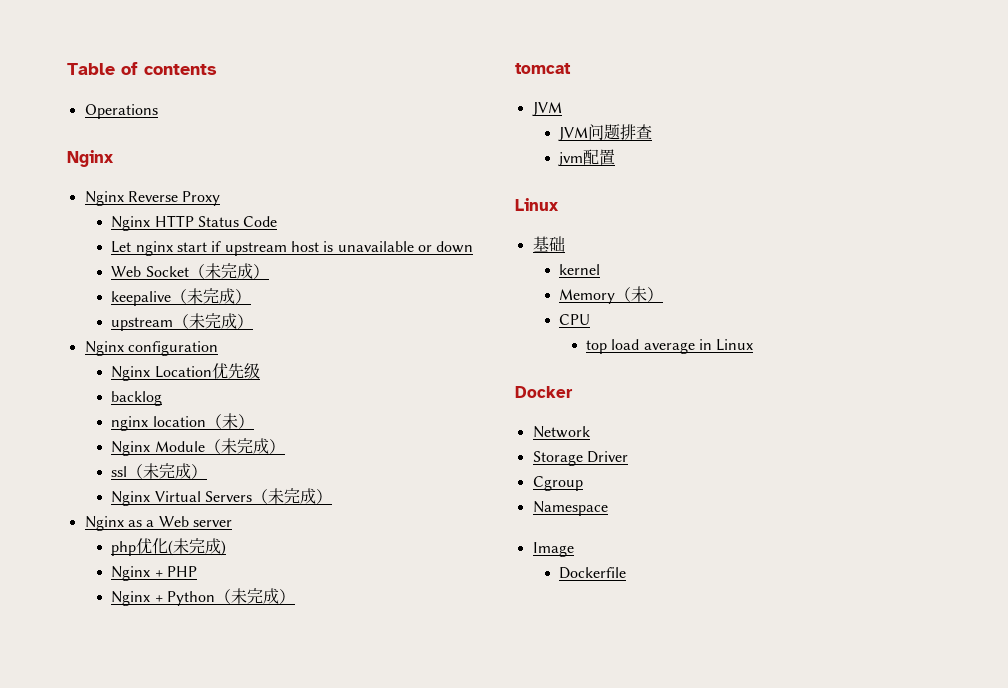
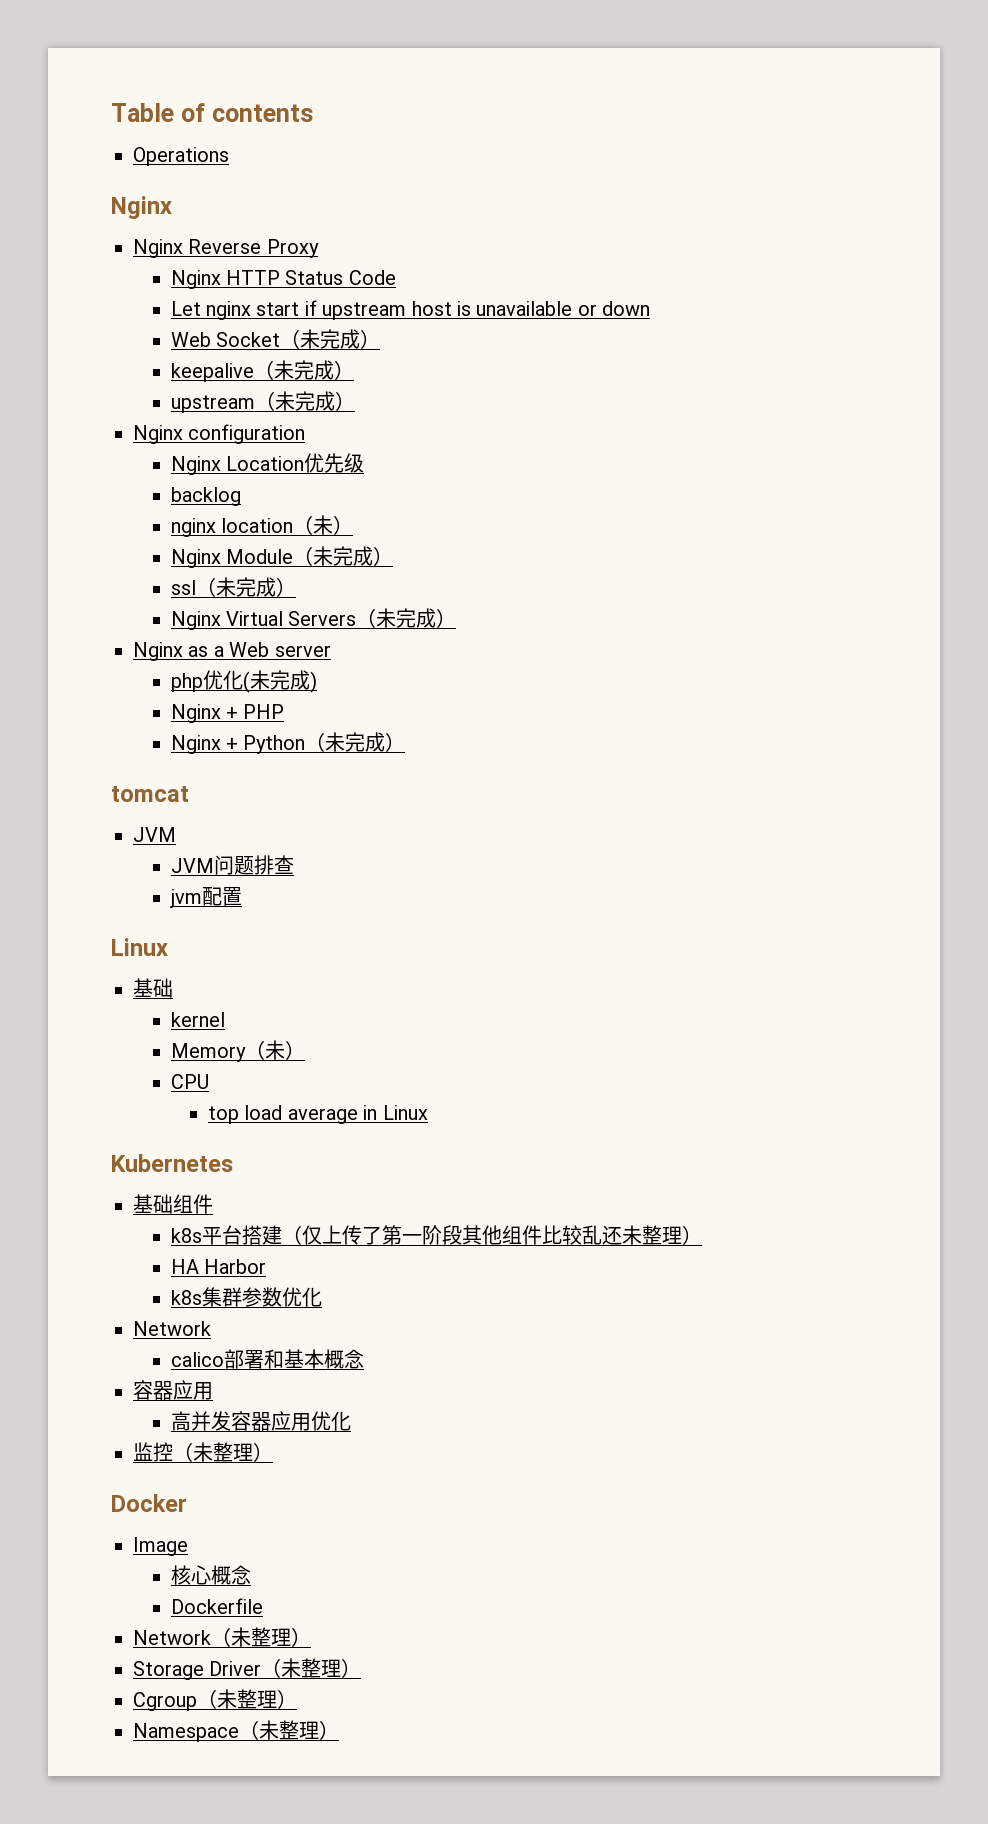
[515,386,573,398] [532,426,590,438] [532,451,628,466] [532,476,583,491] [532,501,608,516] Docker // Network // Storage Driver // Cgroup // Namespace -> [111,1154,233,1172] [133,1194,213,1214] [170,1225,702,1245] [170,1259,266,1274] [170,1287,322,1307] [133,1321,211,1336] [170,1349,364,1369] [133,1380,213,1400] [170,1411,351,1431] [133,1442,273,1462] [111,1494,187,1512] Kubernetes // 基础组件 // k8s平台搭建（仅上传了第一阶段其他组件比较乱还未整理） // HA Harbor // k8s集群参数优化 // Network // calico部署和基本概念 // 容器应用 // 高并发容器应用优化 // 监控（未整理） // Docker
(574, 549) none -> [170,1565,251,1585] // 核心概念
(627, 573) none -> [133,1627,311,1647] [133,1658,362,1680] [133,1689,297,1711] [133,1720,339,1742] // Network（未整理） // Storage Driver（未整理） // Cgroup（未整理） // Namespace（未整理）

